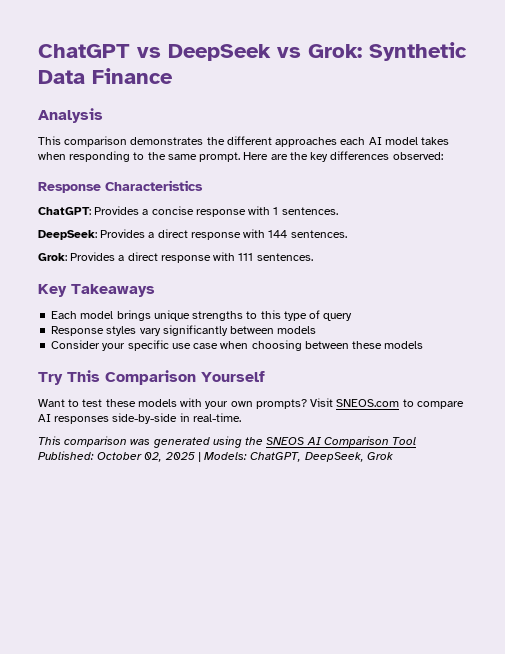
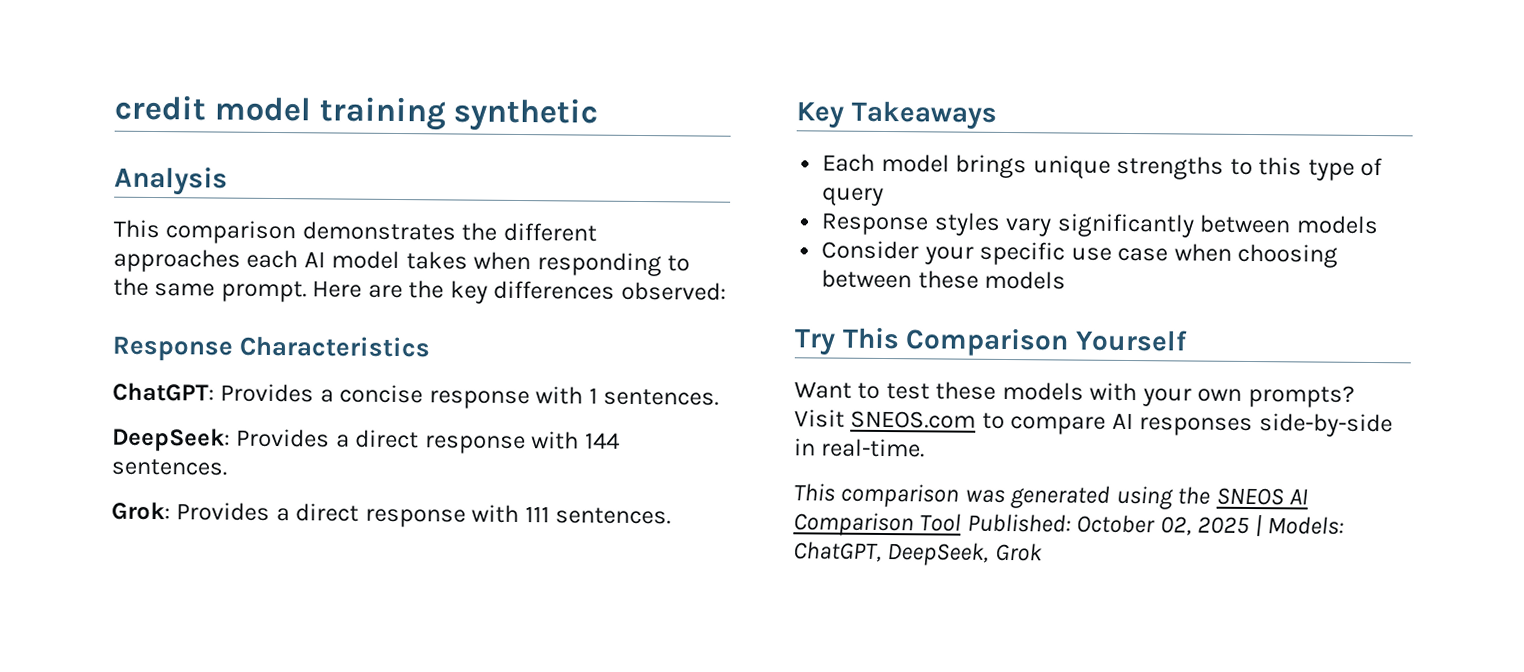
[38,42,467,61] [38,68,173,84] ChatGPT vs DeepSeek vs Grok: Synthetic Data Finance -> [114,94,599,132] credit model training synthetic

